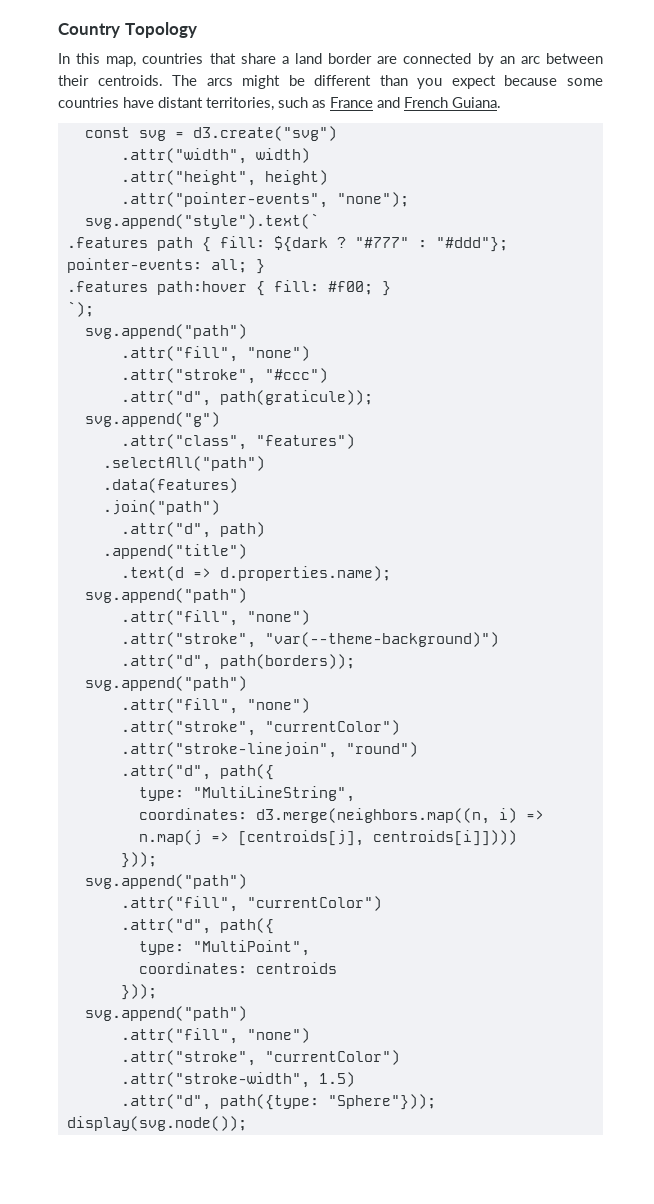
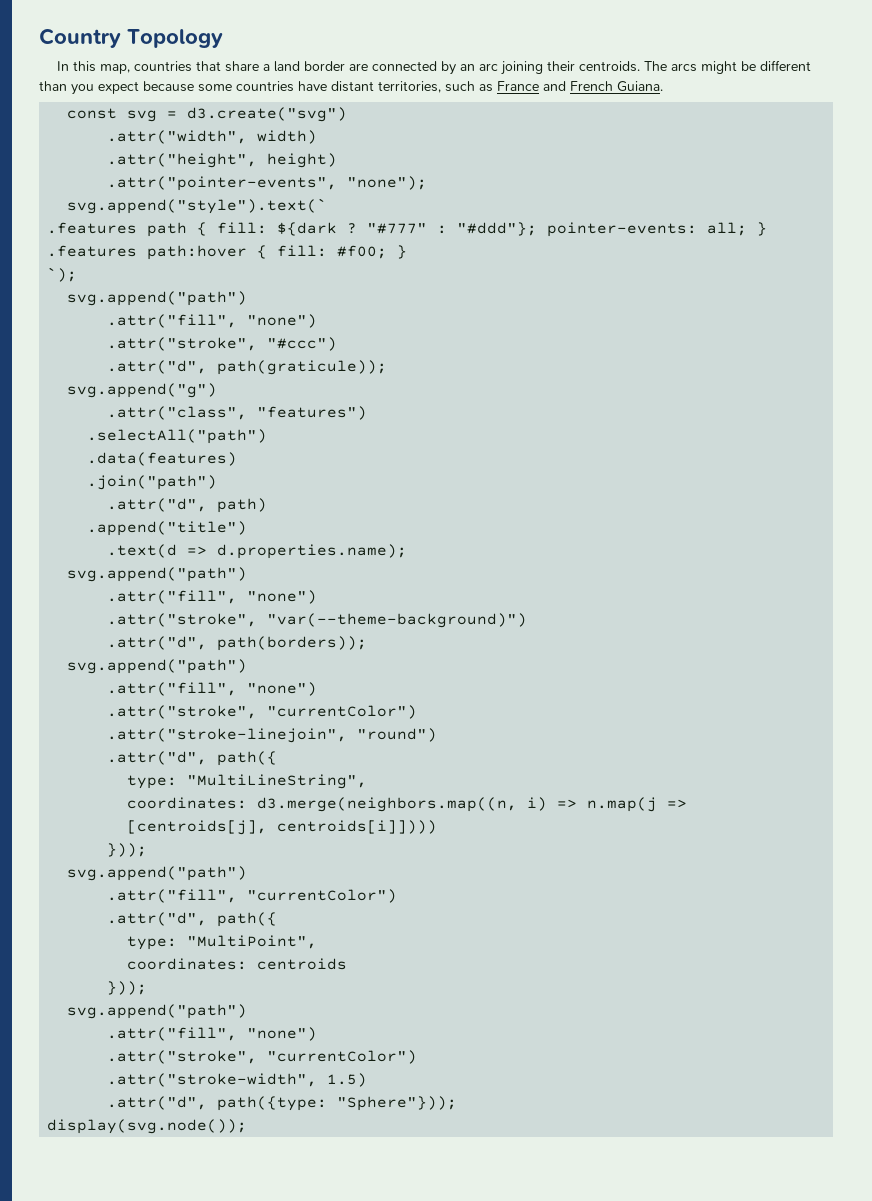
[546,53,604,64] between -> [501,61,544,75] joining

